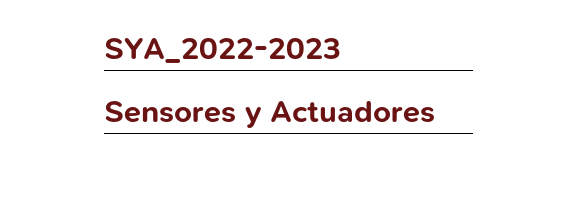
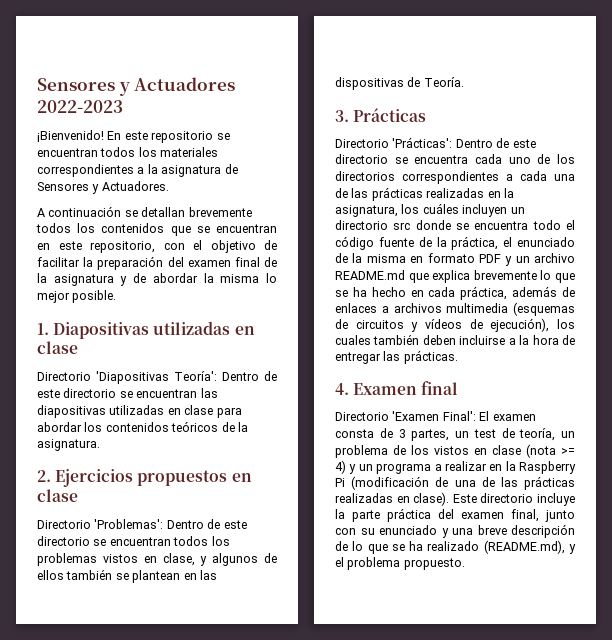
[104,38,341,63] SYA_2022-2023 // -> (37, 84) none
(435, 112) none -> [37,100,123,113] [37,130,230,143] [37,147,219,157] [37,164,238,177] [37,181,169,194] [37,206,252,217] [36,223,277,236] [37,240,277,253] [37,256,277,270] [37,273,277,286] [37,290,117,303] [37,321,255,339] [37,341,78,354] [37,371,277,384] [37,388,218,398] [37,405,242,418] [37,421,248,432] [37,439,100,451] [37,469,252,487] [37,489,78,502] [37,519,247,529] [37,536,230,546] [37,553,277,566] [37,569,217,583] [335,77,464,90] [335,108,427,122] [335,137,536,148] [335,154,575,164] [335,171,575,184] [335,187,514,201] [335,203,525,217] [335,220,575,230] [335,236,575,250] [335,253,575,266] [335,270,575,283] [335,286,575,300] [335,302,575,316] [335,318,575,332] [335,334,575,345] [335,350,458,364] [335,381,459,395] [335,411,536,421] [335,428,575,441] [335,444,575,458] [335,460,576,474] [335,476,575,490] [335,492,575,506] [335,508,575,522] [335,524,575,538] [335,540,576,554] [335,557,465,570] 2022-2023 // ¡Bienvenido! En este repositorio se encuentran todos los materiales correspondientes a la asignatura de Sensores y Actuadores. // A continuación se detallan brevemente todos los contenidos que se encuentran en este repositorio, con el objetivo de facilitar la preparación del examen final de la asignatura y de abordar la misma lo mejor posible. // 1. Diapositivas utilizadas en clase // Directorio 'Diapositivas Teoría': Dentro de este directorio se encuentran las diapositivas utilizadas en clase para abordar los contenidos teóricos de la asignatura. // 2. Ejercicios propuestos en clase // Directorio 'Problemas': Dentro de este directorio se encuentran todos los problemas vistos en clase, y algunos de ellos también se plantean en las dispositivas de Teoría. // 3. Prácticas // Directorio 'Prácticas': Dentro de este directorio se encuentra cada uno de los directorios correspondientes a cada una de las prácticas realizadas en la asignatura, los cuáles incluyen un directorio src donde se encuentra todo el código fuente de la práctica, el enunciado de la misma en formato PDF y un archivo README.md que explica brevemente lo que se ha hecho en cada práctica, además de enlaces a archivos multimedia (esquemas de circuitos y vídeos de ejecución), los cuales también deben incluirse a la hora de entregar las prácticas. // 4. Examen final // Directorio 'Examen Final': El examen consta de 3 partes, un test de teoría, un problema de los vistos en clase (nota >= 4) y un programa a realizar en la Raspberry Pi (modificación de una de las prácticas realizadas en clase). Este directorio incluye la parte práctica del examen final, junto con su enunciado y una breve descripción de lo que se ha realizado (README.md), y el problema propuesto.

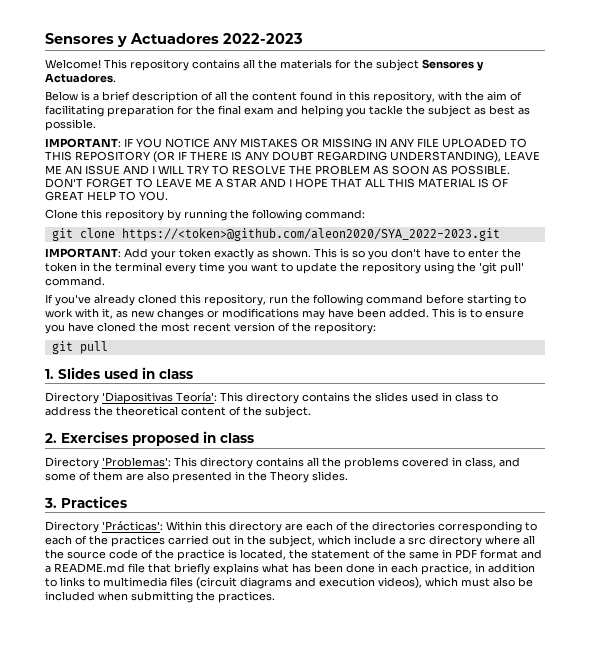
[37,130,230,143] [37,147,219,157] [37,164,238,177] [37,181,169,194] [37,206,252,217] [36,223,277,236] [37,240,277,253] [37,256,277,270] [37,273,277,286] [37,290,117,303] [37,321,255,339] [37,341,78,354] [37,371,277,384] [37,388,218,398] [37,405,242,418] [37,421,248,432] [37,439,100,451] [37,469,252,487] [37,489,78,502] [37,519,247,529] [37,536,230,546] [37,553,277,566] [37,569,217,583] [335,77,464,90] [335,108,427,122] [335,137,536,148] [335,154,575,164] [335,171,575,184] [335,187,514,201] [335,203,525,217] [335,220,575,230] [335,236,575,250] [335,253,575,266] [335,270,575,283] [335,286,575,300] [335,302,575,316] [335,318,575,332] [335,334,575,345] [335,350,458,364] [335,381,459,395] [335,411,536,421] [335,428,575,441] [335,444,575,458] [335,460,576,474] [335,476,575,490] [335,492,575,506] [335,508,575,522] [335,524,575,538] [335,540,576,554] [335,557,465,570] ¡Bienvenido! En este repositorio se encuentran todos los materiales correspondientes a la asignatura de Sensores y Actuadores. // A continuación se detallan brevemente todos los contenidos que se encuentran en este repositorio, con el objetivo de facilitar la preparación del examen final de la asignatura y de abordar la misma lo mejor posible. // 1. Diapositivas utilizadas en clase // Directorio 'Diapositivas Teoría': Dentro de este directorio se encuentran las diapositivas utilizadas en clase para abordar los contenidos teóricos de la asignatura. // 2. Ejercicios propuestos en clase // Directorio 'Problemas': Dentro de este directorio se encuentran todos los problemas vistos en clase, y algunos de ellos también se plantean en las dispositivas de Teoría. // 3. Prácticas // Directorio 'Prácticas': Dentro de este directorio se encuentra cada uno de los directorios correspondientes a cada una de las prácticas realizadas en la asignatura, los cuáles incluyen un directorio src donde se encuentra todo el código fuente de la práctica, el enunciado de la misma en formato PDF y un archivo README.md que explica brevemente lo que se ha hecho en cada práctica, además de enlaces a archivos multimedia (esquemas de circuitos y vídeos de ejecución), los cuales también deben incluirse a la hora de entregar las prácticas. // 4. Examen final // Directorio 'Examen Final': El examen consta de 3 partes, un test de teoría, un problema de los vistos en clase (nota >= 4) y un programa a realizar en la Raspberry Pi (modificación de una de las prácticas realizadas en clase). Este directorio incluye la parte práctica del examen final, junto con su enunciado y una breve descripción de lo que se ha realizado (README.md), y el problema propuesto. -> [45,59,484,71] [45,73,116,83] [45,91,522,103] [45,105,530,117] [45,119,96,131] [45,138,527,148] [45,151,540,163] [45,165,510,175] [45,178,508,188] [45,191,168,201] [45,209,365,221] [51,228,500,241] [45,248,521,260] [45,262,524,274] [45,276,105,286] [45,294,526,306] [45,308,524,320] [45,322,376,334] [51,341,108,354] [45,367,193,379] [45,392,498,404] [45,406,311,418] [45,431,254,446] [45,457,520,469] [45,471,348,483] [44,496,127,508] [45,521,537,533] [45,535,535,547] [45,549,542,561] [45,563,535,575] [45,577,533,589] [45,591,275,603] Welcome! This repository contains all the materials for the subject Sensores y Actuadores. // Below is a brief description of all the content found in this repository, with the aim of facilitating preparation for the final exam and helping you tackle the subject as best as possible. // IMPORTANT: IF YOU NOTICE ANY MISTAKES OR MISSING IN ANY FILE UPLOADED TO THIS REPOSITORY (OR IF THERE IS ANY DOUBT REGARDING UNDERSTANDING), LEAVE ME AN ISSUE AND I WILL TRY TO RESOLVE THE PROBLEM AS SOON AS POSSIBLE. DON'T FORGET TO LEAVE ME A STAR AND I HOPE THAT ALL THIS MATERIAL IS OF GREAT HELP TO YOU. // Clone this repository by running the following command: // git clone https://<token>@github.com/aleon2020/SYA_2022-2023.git // IMPORTANT: Add your token exactly as shown. This is so you don't have to enter the token in the terminal every time you want to update the repository using the 'git pull' command. // If you've already cloned this repository, run the following command before starting to work with it, as new changes or modifications may have been added. This is to ensure you have cloned the most recent version of the repository: // git pull // 1. Slides used in class // Directory 'Diapositivas Teoría': This directory contains the slides used in class to address the theoretical content of the subject. // 2. Exercises proposed in class // Directory 'Problemas': This directory contains all the problems covered in class, and some of them are also presented in the Theory slides. // 3. Practices // Directory 'Prácticas': Within this directory are each of the directories corresponding to each of the practices carried out in the subject, which include a src directory where all the source code of the practice is located, the statement of the same in PDF format and a README.md file that briefly explains what has been done in each practice, in addition to links to multimedia files (circuit diagrams and execution videos), which must also be included when submitting the practices.

